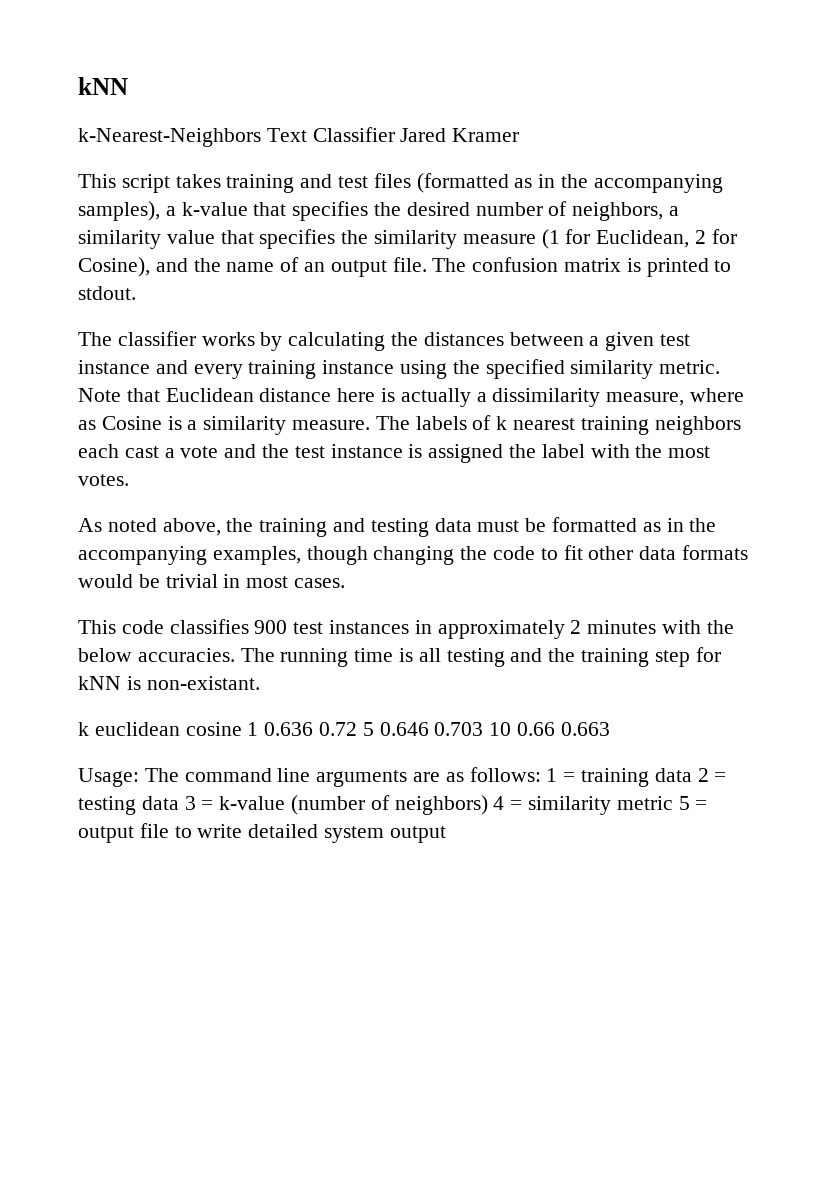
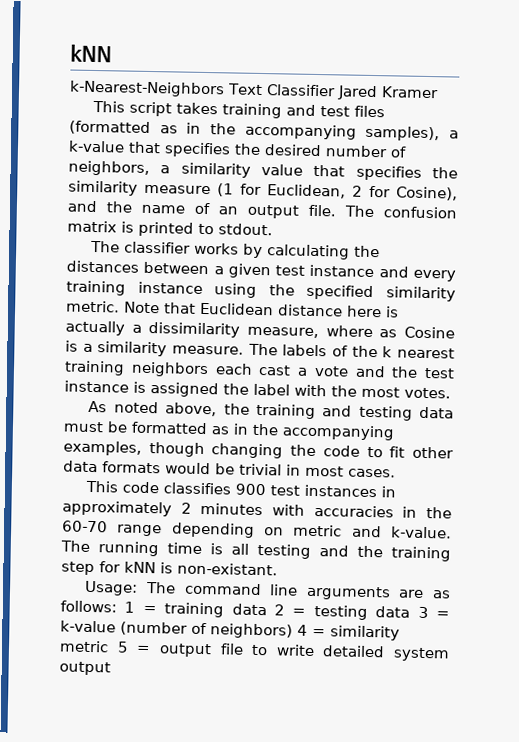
(492, 422) none -> [351,345,378,358] the
[706,620,734,634] [78,648,235,662] the below accuracies. -> [313,504,452,519] [62,520,452,539] accuracies in the 60-70 range depending on metric and k-value.
[78,722,610,736] // k euclidean cosine 1 0.636 0.72 5 0.646 0.703 10 0.66 0.663 -> (278, 569) none

